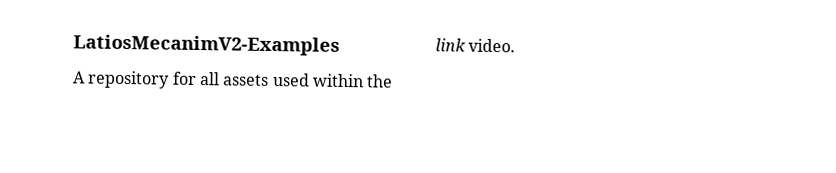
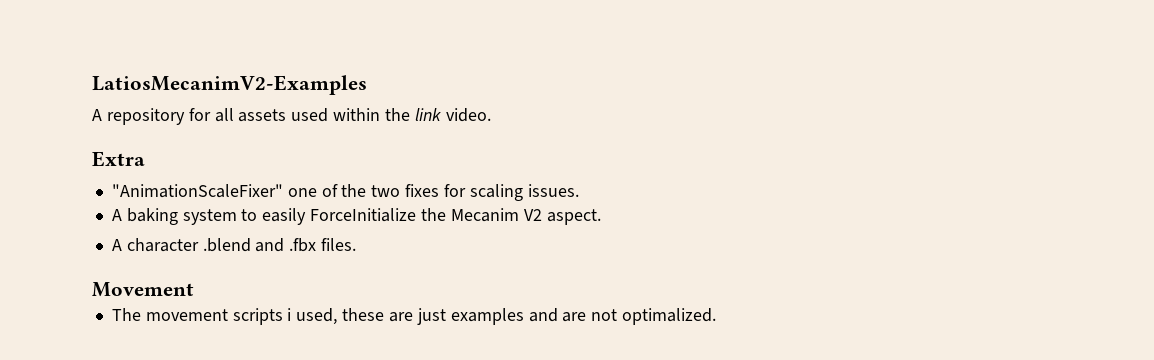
(516, 45) none -> [92,151,145,167] [111,184,579,201] [111,208,601,225] [111,238,357,252] [92,282,194,297] [111,308,717,325] // Extra // "AnimationScaleFixer" one of the two fixes for scaling issues. // A baking system to easily ForceInitialize the Mecanim V2 aspect. // A character .blend and .fbx files. // Movement // The movement scripts i used, these are just examples and are not optimalized.

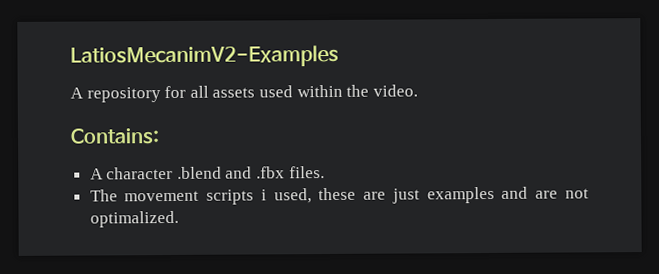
[414,108,441,121] link -> (370, 90) none
[92,151,145,167] [111,184,579,201] [111,208,601,225] Extra // "AnimationScaleFixer" one of the two fixes for scaling issues. // A baking system to easily ForceInitialize the Mecanim V2 aspect. -> [70,128,160,145] Contains:
[92,282,194,297] // Movement -> (325, 172) none

